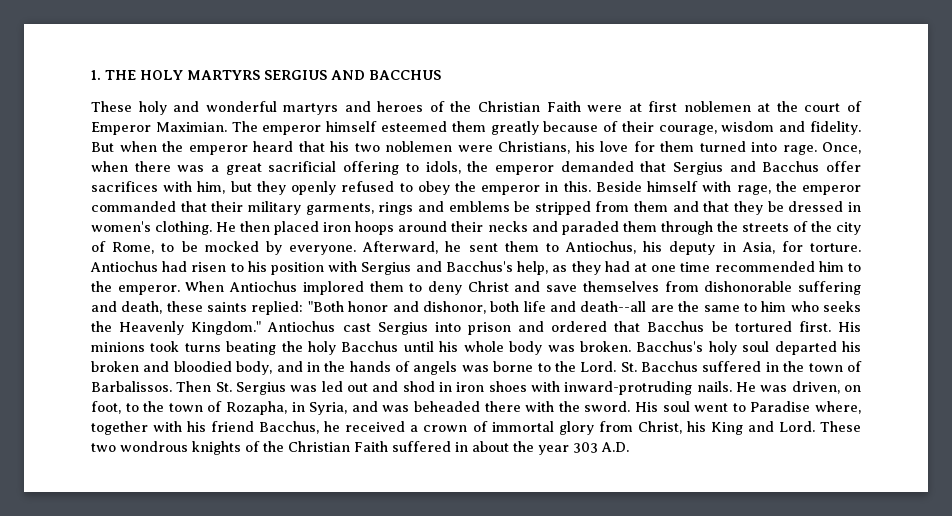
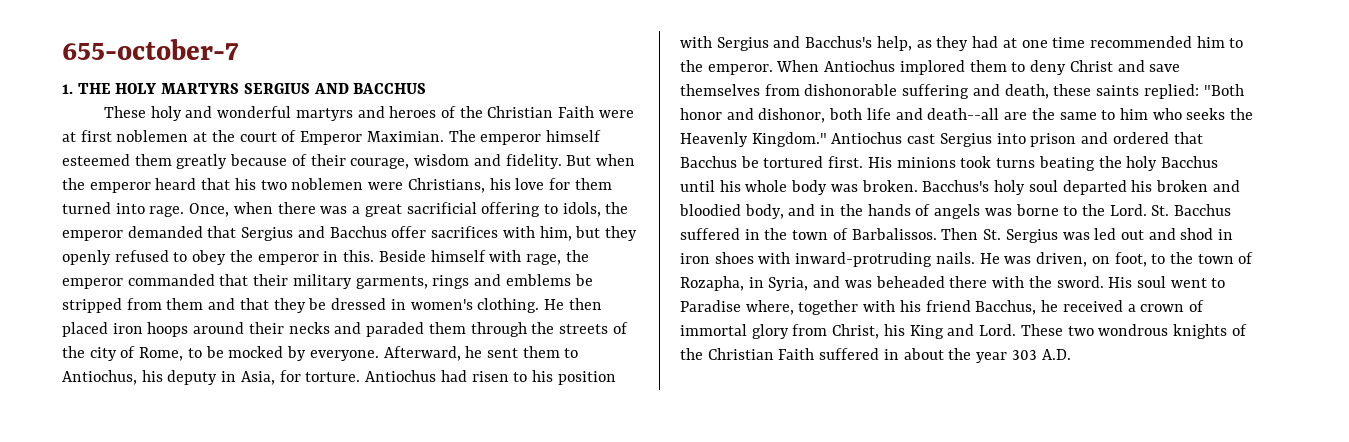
(91, 75) none -> [62,39,239,60] 655-october-7 //

